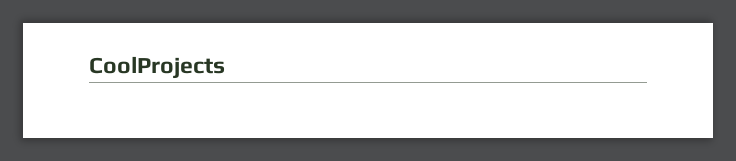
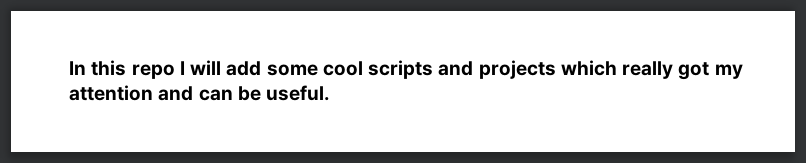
[89,56,225,79] CoolProjects -> [69,60,743,80] [69,85,331,101] In this repo I will add some cool scripts and projects which really got my attention and can be useful.

